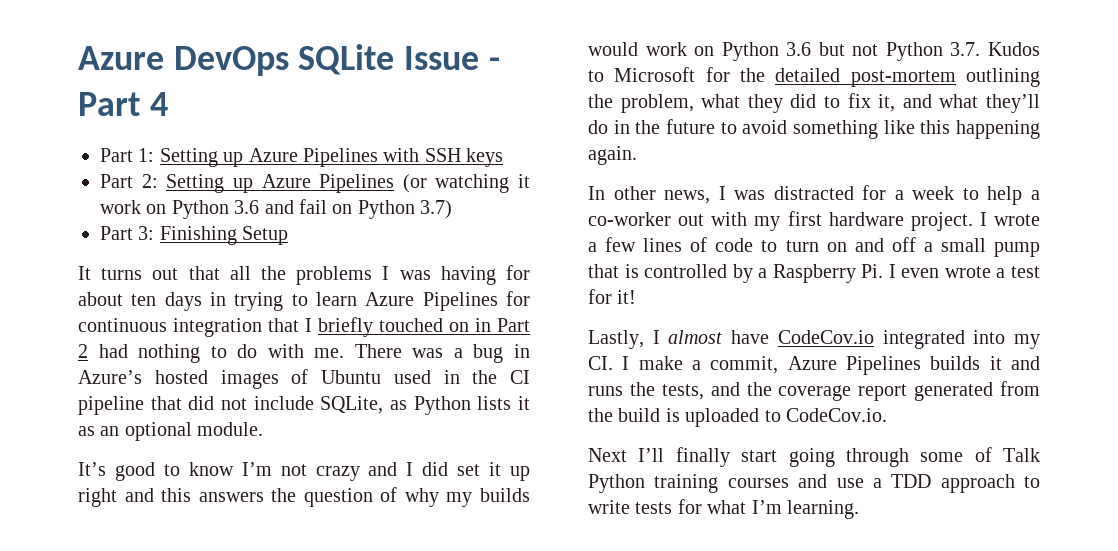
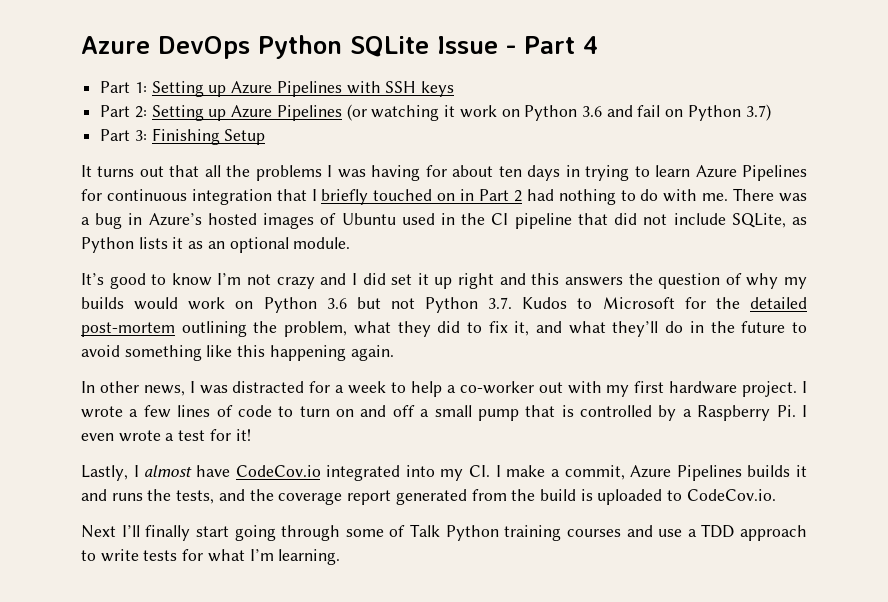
(289, 61) none -> [258,35,342,59] Python

